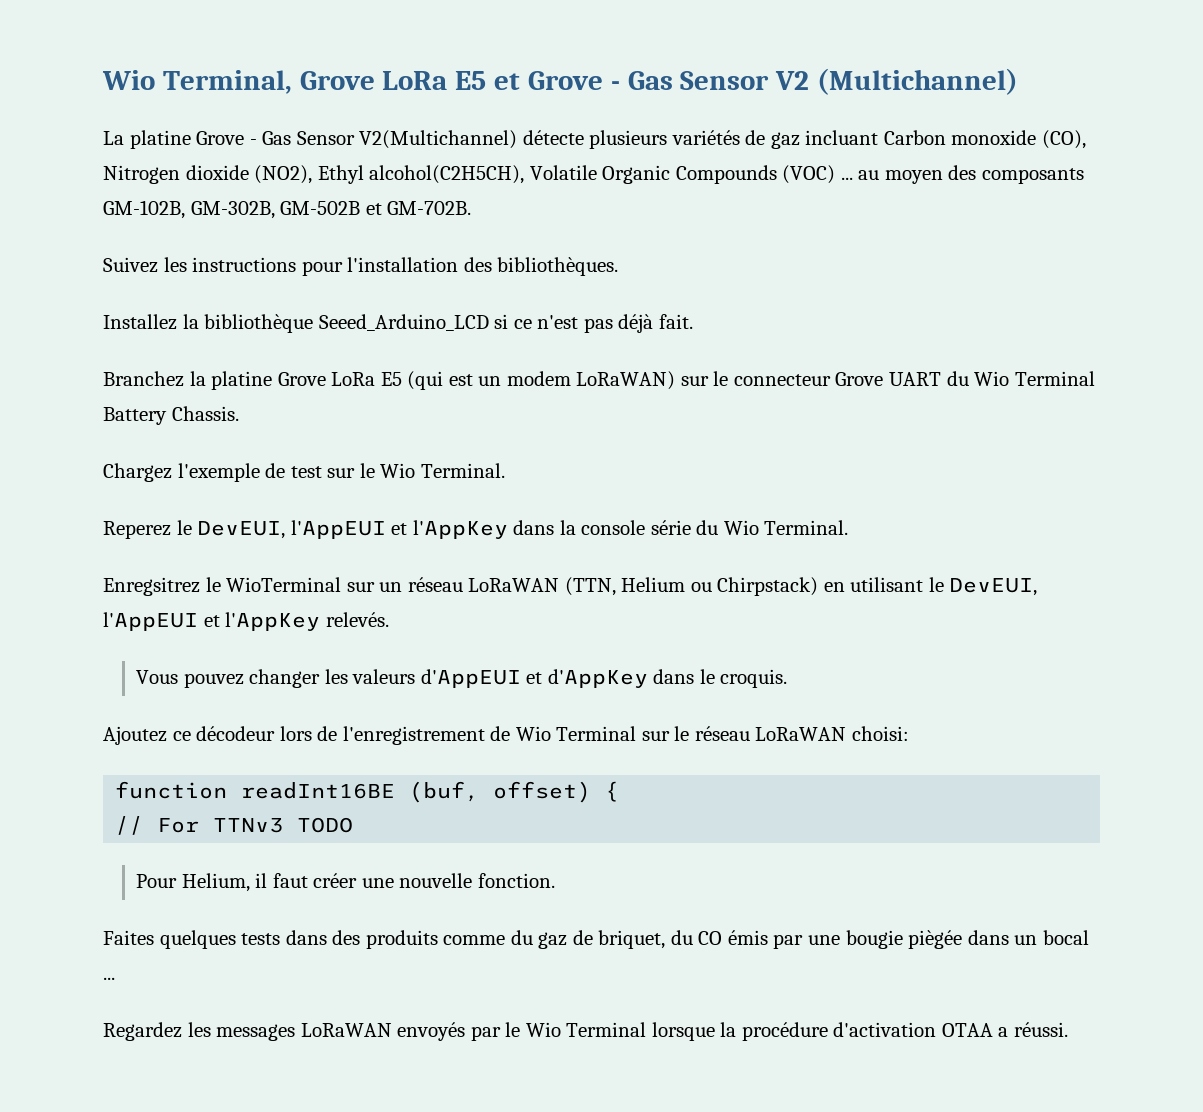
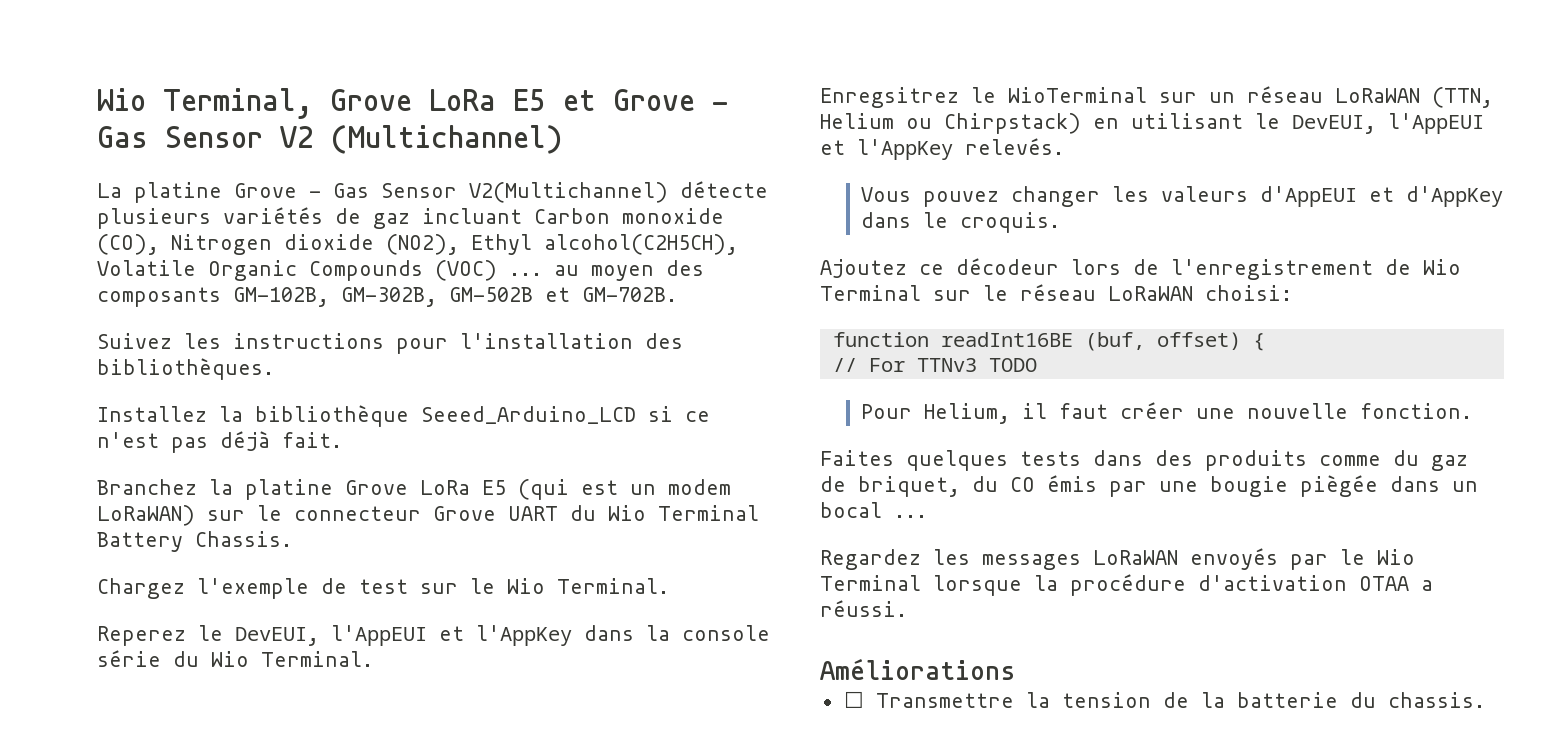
(1069, 1029) none -> [820,658,1016,680] [843,691,1485,708] // Améliorations // ☐ Transmettre la tension de la batterie du chassis.

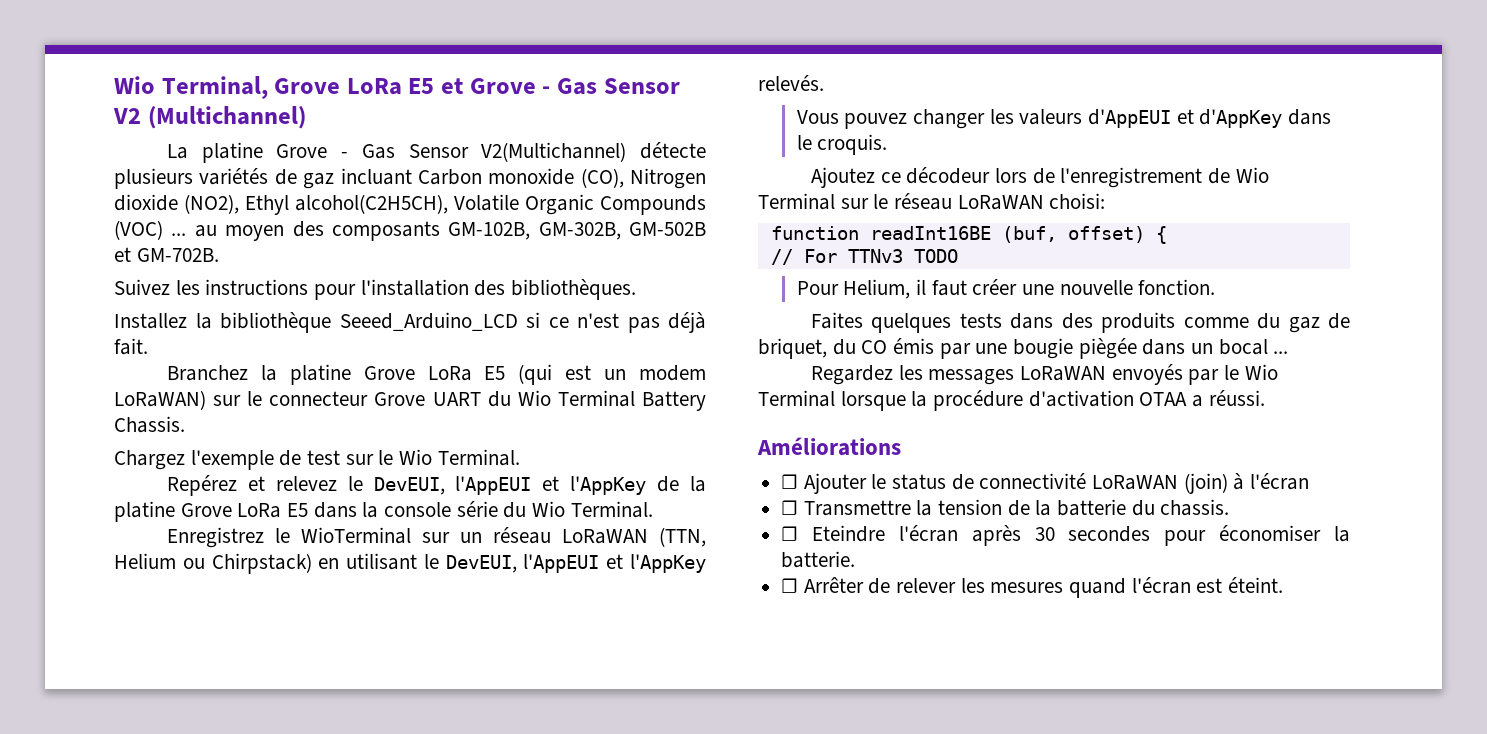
[97,625,572,646] Reperez le DevEUI, l'AppEUI et l'AppKey -> [166,475,706,496] [114,501,309,522] Repérez et relevez le DevEUI, l'AppEUI et l'AppKey de la platine Grove LoRa E5
[820,87,959,108] Enregsitrez -> [166,527,264,548] Enregistrez
(1016, 669) none -> [781,473,1310,494] // ☐ Ajouter le status de connectivité LoRaWAN (join) à l'écran
(1485, 700) none -> [781,525,1350,546] [781,551,856,568] [781,577,1284,598] // ☐ Eteindre l'écran après 30 secondes pour économiser la batterie. // ☐ Arrêter de relever les mesures quand l'écran est éteint.

